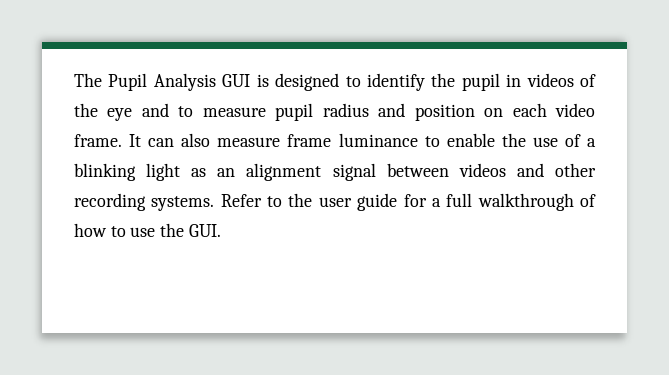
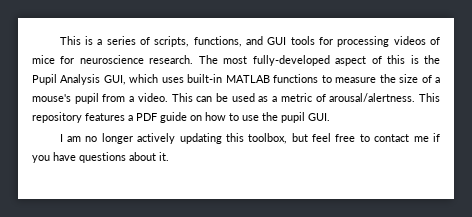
[74,73,597,91] [74,103,595,121] [74,133,596,147] [74,163,596,181] [74,193,597,211] The Pupil Analysis GUI is designed to identify the pupil in videos of the eye and to measure pupil radius and position on each video frame. It can also measure frame luminance to enable the use of a blinking light as an alignment signal between videos and other recording systems. Refer to the user guide for a full walkthrough of -> [59,36,440,47] [32,55,440,66] [32,74,440,85] [32,93,441,104] [32,112,202,123] This is a series of scripts, functions, and GUI tools for processing videos of mice for neuroscience research. The most fully-developed aspect of this is the Pupil Analysis GUI, which uses built-in MATLAB functions to measure the size of a mouse's pupil from a video. This can be used as a metric of arousal/alertness. This repository features a PDF guide on
(185, 230) none -> [281,112,305,123] pupil
(221, 230) none -> [59,133,441,144] [32,152,169,163] // I am no longer actively updating this toolbox, but feel free to contact me if you have questions about it.

